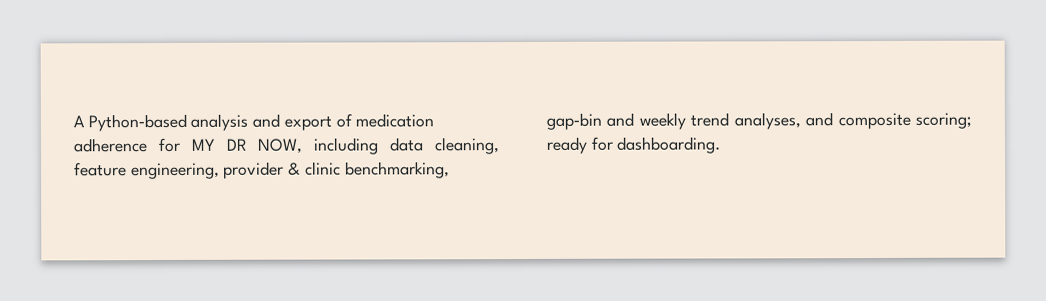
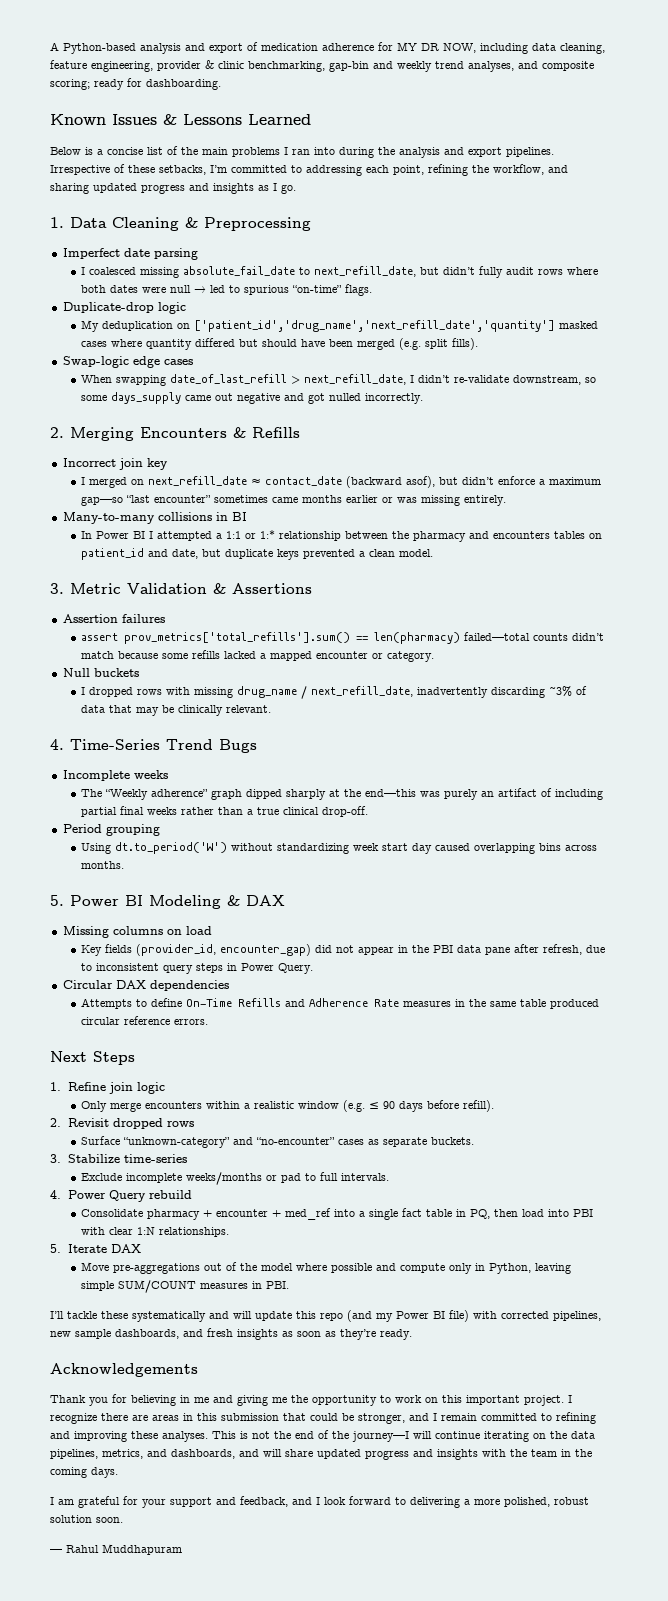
(722, 145) none -> [50,114,311,125] [50,146,554,158] [50,164,568,176] [50,183,296,194] [50,217,311,231] [62,248,198,260] [80,266,598,278] [80,284,372,296] [62,302,186,314] [80,320,598,332] [80,338,478,350] [62,356,193,368] [80,374,596,386] [80,392,423,404] [50,427,300,441] [62,458,168,470] [80,476,601,488] [80,495,506,506] [62,512,247,524] [80,530,602,542] [80,548,433,560] [50,583,312,594] [62,614,165,623] [80,632,604,644] [80,650,434,662] [62,668,139,677] [80,686,587,699] [80,705,271,716] [50,739,257,753] [62,770,168,781] [80,788,603,800] [80,806,368,817] [62,824,160,836] [80,842,597,854] [80,861,124,869] [50,895,285,909] [62,926,212,938] [80,944,605,956] [80,963,313,974] [62,980,229,991] [80,998,599,1009] [80,1016,208,1025] [50,1051,135,1065] [50,1082,166,1094] [80,1100,494,1112] [50,1118,195,1129] [80,1136,474,1148] [50,1154,188,1163] [80,1172,389,1185] [50,1190,193,1202] [80,1208,593,1220] [80,1227,229,1237] [50,1244,142,1253] [80,1262,571,1274] [80,1280,289,1293] [50,1310,601,1322] [50,1328,412,1340] [50,1363,198,1377] [50,1394,572,1406] [50,1412,596,1424] [50,1430,595,1442] [50,1449,592,1460] [50,1467,118,1478] [50,1496,589,1508] [50,1515,123,1523] [50,1544,182,1555] // Known Issues & Lessons Learned // Below is a concise list of the main problems I ran into during the analysis and export pipelines. Irrespective of these setbacks, I’m committed to addressing each point, refining the workflow, and sharing updated progress and insights as I go. // 1. Data Cleaning & Preprocessing // Imperfect date parsing // I coalesced missing absolute_fail_date to next_refill_date, but didn’t fully audit rows where both dates were null → led to spurious “on-time” flags. // Duplicate‐drop logic // My deduplication on ['patient_id','drug_name','next_refill_date','quantity'] masked cases where quantity differed but should have been merged (e.g. split fills). // Swap‐logic edge cases // When swapping date_of_last_refill > next_refill_date, I didn’t re-validate downstream, so some days_supply came out negative and got nulled incorrectly. // 2. Merging Encounters & Refills // Incorrect join key // I merged on next_refill_date ≈ contact_date (backward asof), but didn’t enforce a maximum gap—so “last encounter” sometimes came months earlier or was missing entirely. // Many-to-many collisions in BI // In Power BI I attempted a 1:1 or 1:* relationship between the pharmacy and encounters tables on patient_id and date, but duplicate keys prevented a clean model. // 3. Metric Validation & Assertions // Assertion failures // assert prov_metrics['total_refills'].sum() == len(pharmacy) failed—total counts didn’t match because some refills lacked a mapped encounter or category. // Null buckets // I dropped rows with missing drug_name / next_refill_date, inadvertently discarding ~3% of data that may be clinically relevant. // 4. Time-Series Trend Bugs // Incomplete weeks // The “Weekly adherence” graph dipped sharply at the end—this was purely an artifact of including partial final weeks rather than a true clinical drop-off. // Period grouping // Using dt.to_period('W') without standardizing week start day caused overlapping bins across months. // 5. Power BI Modeling & DAX // Missing columns on load // Key fields (provider_id, encounter_gap) did not appear in the PBI data pane after refresh, due to inconsistent query steps in Power Query. // Circular DAX dependencies // Attempts to define On-Time Refills and Adherence Rate measures in the same table produced circular reference errors. // Next Steps // 1. Refine join logic // Only merge encounters within a realistic window (e.g. ≤ 90 days before refill). // 2. Revisit dropped rows // Surface “unknown-category” and “no-encounter” cases as separate buckets. // 3. Stabilize time-series // Exclude incomplete weeks/months or pad to full intervals. // 4. Power Query rebuild // Consolidate pharmacy + encounter + med_ref into a single fact table in PQ, then load into PBI with clear 1:N relationships. // 5. Iterate DAX // Move pre-aggregations out of the model where possible and compute only in Python, leaving simple SUM/COUNT measures in PBI. // I’ll tackle these systematically and will update this repo (and my Power BI file) with corrected pipelines, new sample dashboards, and fresh insights as soon as they’re ready. // Acknowledgements // Thank you for believing in me and giving me the opportunity to work on this important project. I recognize there are areas in this submission that could be stronger, and I remain committed to refining and improving these analyses. This is not the end of the journey—I will continue iterating on the data pipelines, metrics, and dashboards, and will share updated progress and insights with the team in the coming days. // I am grateful for your support and feedback, and I look forward to delivering a more polished, robust solution soon. // — Rahul Muddhapuram

